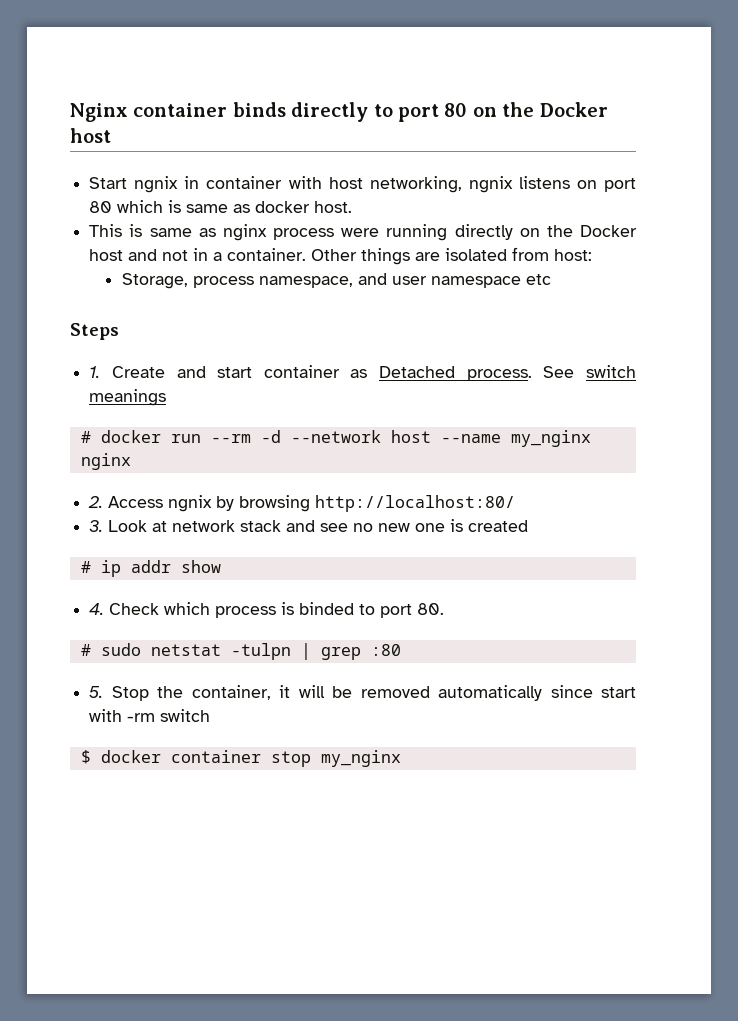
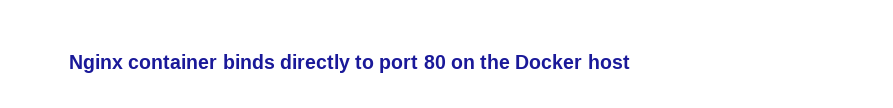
[89,176,636,193] [89,200,353,213] [89,224,638,241] [89,247,593,265] [122,273,552,289] [70,323,119,340] [89,365,637,381] [89,389,167,406] [80,430,591,447] [80,453,131,470] [88,495,516,512] [89,519,529,532] [80,560,221,577] [89,602,445,618] [80,643,401,660] [89,685,637,701] [89,709,211,722] [80,750,401,767] // Start ngnix in container with host networking, ngnix listens on port 80 which is same as docker host. // This is same as nginx process were running directly on the Docker host and not in a container. Other things are isolated from host: // Storage, process namespace, and user namespace etc // Steps // 1. Create and start container as Detached process. See switch meanings // # docker run --rm -d --network host --name my_nginx nginx // 2. Access ngnix by browsing http://localhost:80/ // 3. Look at network stack and see no new one is created // # ip addr show // 4. Check which process is binded to port 80. // # sudo netstat -tulpn | grep :80 // 5. Stop the container, it will be removed automatically since start with -rm switch // $ docker container stop my_nginx -> (630, 61) none

